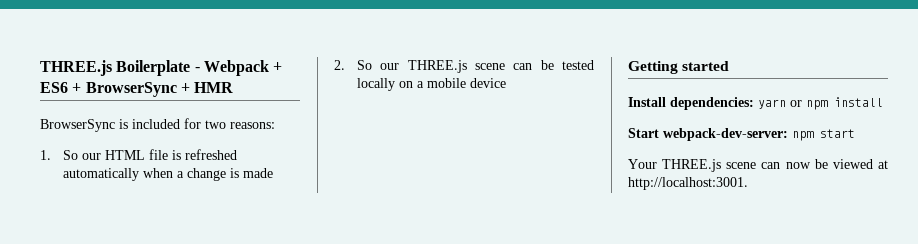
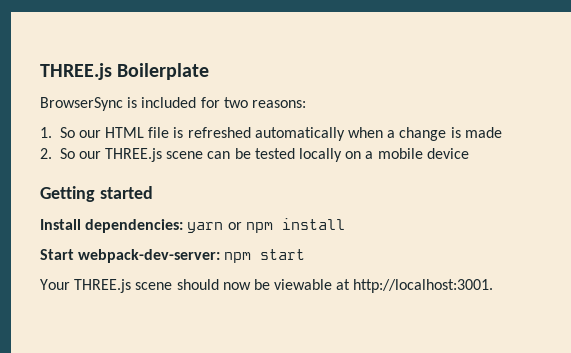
[194,60,283,76] [40,82,234,97] - Webpack + ES6 + BrowserSync + HMR -> (210, 71) none
[761,162,781,169] can -> [176,279,219,290] should
[832,159,873,169] viewed -> [274,279,333,290] viewable

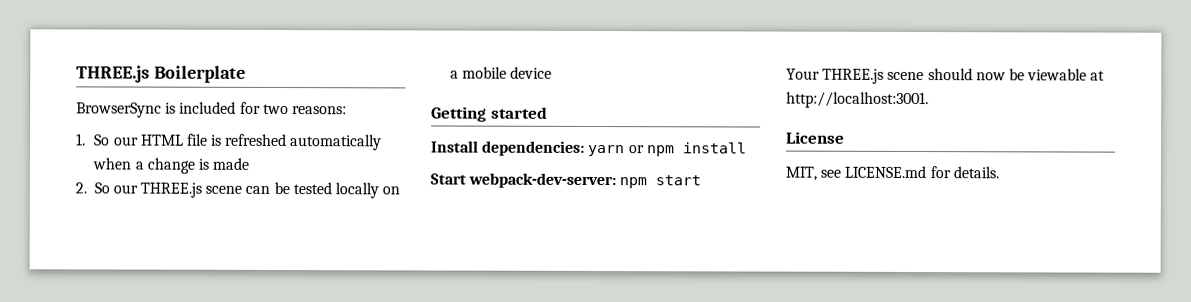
(494, 286) none -> [786,131,845,144] [785,165,999,181] // License // MIT, see LICENSE.md for details.

